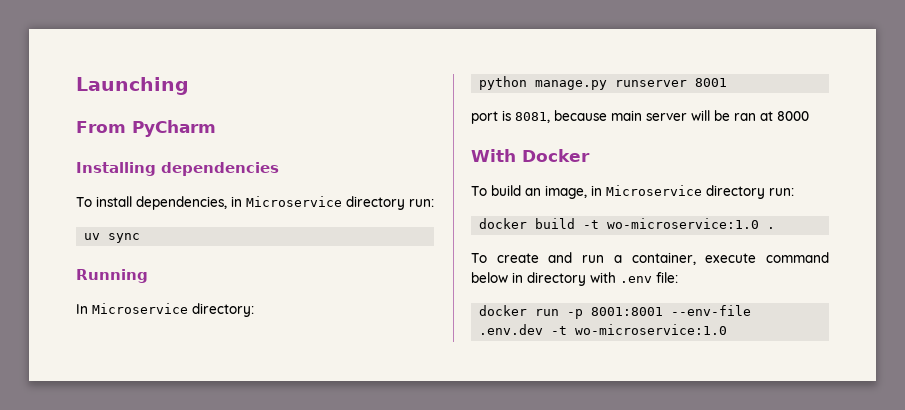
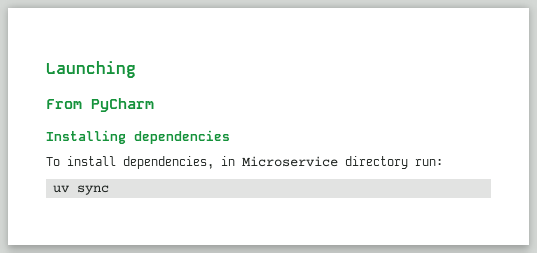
[76,269,148,283] [76,303,254,317] [479,76,728,90] [471,110,809,124] [471,149,590,162] [471,185,794,199] [479,218,776,229] [471,252,829,265] [471,272,678,286] [479,305,752,319] [479,324,728,335] // Running // In Microservice directory: // python manage.py runserver 8001 // port is 8081, because main server will be ran at 8000 // With Docker // To build an image, in Microservice directory run: // docker build -t wo-microservice:1.0 . // To create and run a container, execute command below in directory with .env file: // docker run -p 8001:8001 --env-file .env.dev -t wo-microservice:1.0 -> (109, 190) none

